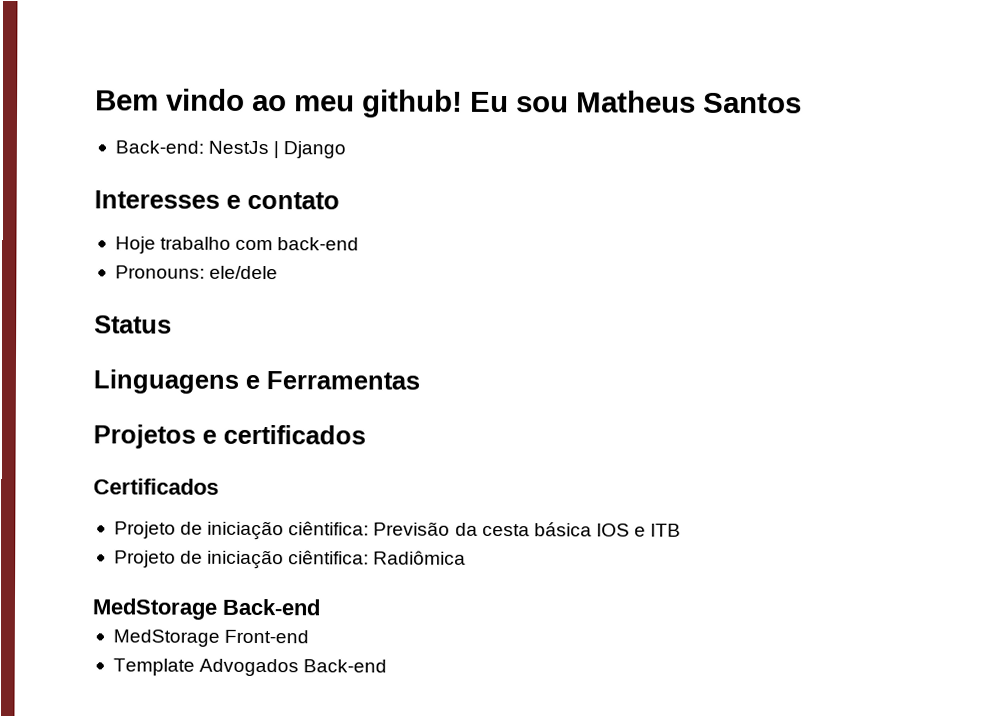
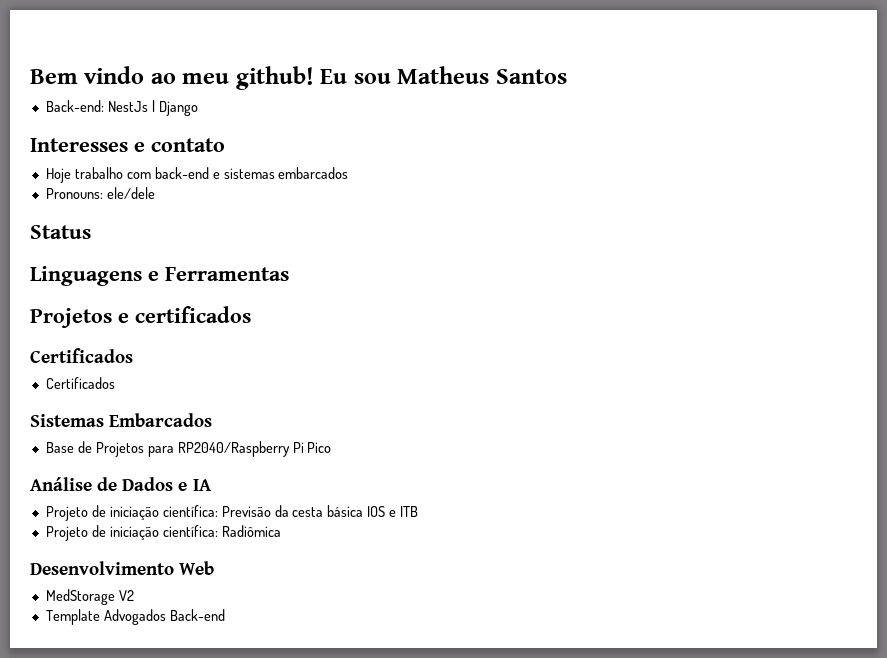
(360, 244) none -> [212,167,349,179] e sistemas embarcados
[113,520,370,541] // Projeto de iniciação ciêntifica: -> [45,377,115,389] [30,413,213,427] [45,441,332,457] [30,477,211,491] [45,505,218,521] // Certificados // Sistemas Embarcados // Base de Projetos para RP2040/Raspberry Pi Pico // Análise de Dados e IA // Projeto de iniciação científica:
[288,550,370,565] ciêntifica: -> [162,525,218,537] científica:
[92,598,320,620] [112,629,310,647] MedStorage Back-end // MedStorage Front-end -> [30,561,215,575] [45,589,134,605] Desenvolvimento Web // MedStorage V2

